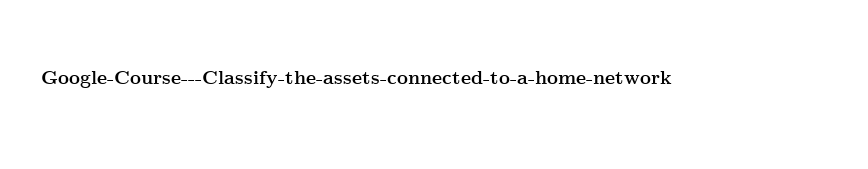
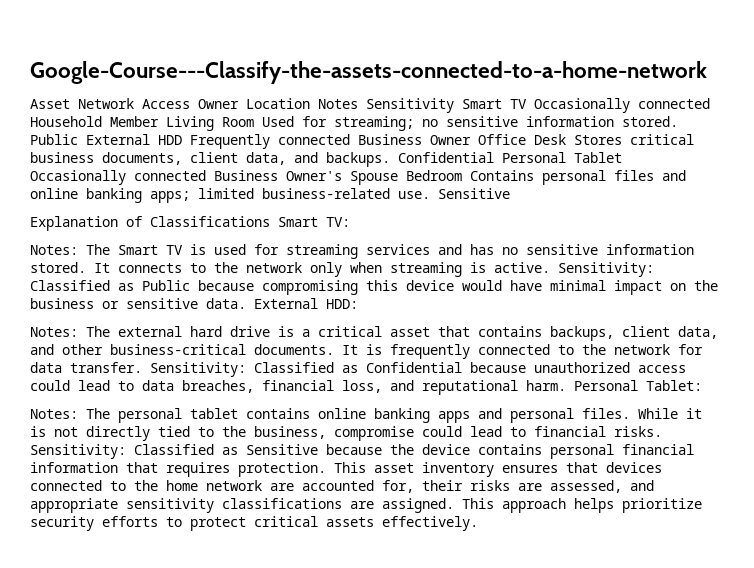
(672, 79) none -> [30,98,710,113] [30,116,678,131] [30,134,694,149] [30,152,622,167] [30,170,686,185] [30,188,510,203] [30,216,350,231] [30,244,694,259] [30,262,654,277] [30,280,718,295] [30,298,358,309] [30,326,718,341] [30,344,703,359] [30,362,686,377] [30,380,702,395] [30,408,702,423] [30,426,662,441] [30,444,694,459] [30,462,662,477] [30,480,654,493] [30,498,702,513] [30,516,478,531] // Asset Network Access Owner Location Notes Sensitivity Smart TV Occasionally connected Household Member Living Room Used for streaming; no sensitive information stored. Public External HDD Frequently connected Business Owner Office Desk Stores critical business documents, client data, and backups. Confidential Personal Tablet Occasionally connected Business Owner's Spouse Bedroom Contains personal files and online banking apps; limited business-related use. Sensitive // Explanation of Classifications Smart TV: // Notes: The Smart TV is used for streaming services and has no sensitive information stored. It connects to the network only when streaming is active. Sensitivity: Classified as Public because compromising this device would have minimal impact on the business or sensitive data. External HDD: // Notes: The external hard drive is a critical asset that contains backups, client data, and other business-critical documents. It is frequently connected to the network for data transfer. Sensitivity: Classified as Confidential because unauthorized access could lead to data breaches, financial loss, and reputational harm. Personal Tablet: // Notes: The personal tablet contains online banking apps and personal files. While it is not directly tied to the business, compromise could lead to financial risks. Sensitivity: Classified as Sensitive because the device contains personal financial information that requires protection. This asset inventory ensures that devices connected to the home network are accounted for, their risks are assessed, and appropriate sensitivity classifications are assigned. This approach helps prioritize security efforts to protect critical assets effectively.

